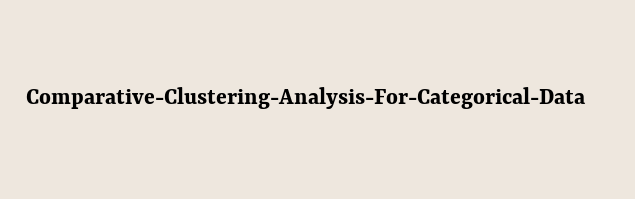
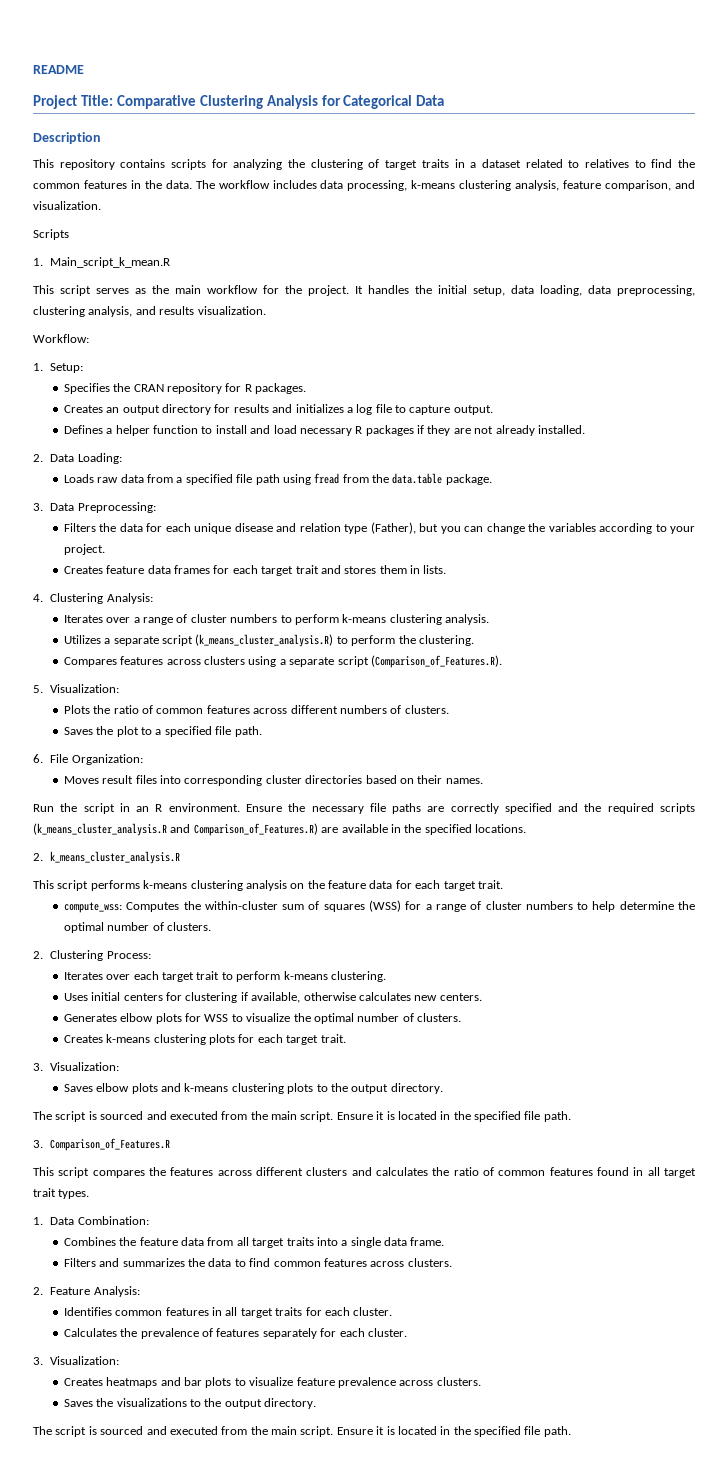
[26,87,586,109] Comparative-Clustering-Analysis-For-Categorical-Data -> [33,65,84,74] [33,95,445,109] [33,132,101,144] [33,159,696,170] [33,180,695,191] [33,201,101,210] [33,229,69,240] [33,257,171,268] [33,285,695,296] [33,306,266,317] [33,334,89,343] [33,363,84,373] [63,383,307,394] [63,404,493,415] [63,425,585,436] [33,453,122,464] [63,473,492,485] [33,502,156,513] [63,522,696,534] [63,544,105,555] [63,565,447,576] [33,593,153,604] [63,614,490,625] [63,634,474,647] [63,655,502,668] [33,684,120,693] [63,705,449,714] [63,726,262,737] [33,754,143,765] [63,775,483,786] [33,803,696,814] [33,823,526,836] [33,851,181,864] [33,880,503,891] [63,900,695,913] [63,922,212,933] [33,950,151,961] [63,971,386,982] [63,992,482,1003] [63,1013,462,1024] [63,1034,346,1045] [33,1062,120,1071] [63,1083,443,1094] [33,1111,571,1122] [33,1138,171,1151] [33,1167,697,1178] [33,1188,90,1199] [33,1216,149,1225] [63,1237,445,1248] [63,1258,452,1267] [33,1286,140,1297] [63,1307,393,1318] [63,1328,407,1339] [33,1356,120,1365] [63,1377,481,1388] [63,1398,317,1409] [33,1426,571,1437] README // Project Title: Comparative Clustering Analysis for Categorical Data // Description // This repository contains scripts for analyzing the clustering of target traits in a dataset related to relatives to find the common features in the data. The workflow includes data processing, k-means clustering analysis, feature comparison, and visualization. // Scripts // 1. Main_script_k_mean.R // This script serves as the main workflow for the project. It handles the initial setup, data loading, data preprocessing, clustering analysis, and results visualization. // Workflow: // 1. Setup: // Specifies the CRAN repository for R packages. // Creates an output directory for results and initializes a log file to capture output. // Defines a helper function to install and load necessary R packages if they are not already installed. // 2. Data Loading: // Loads raw data from a specified file path using fread from the data.table package. // 3. Data Preprocessing: // Filters the data for each unique disease and relation type (Father), but you can change the variables according to your project. // Creates feature data frames for each target trait and stores them in lists. // 4. Clustering Analysis: // Iterates over a range of cluster numbers to perform k-means clustering analysis. // Utilizes a separate script (k_means_cluster_analysis.R) to perform the clustering. // Compares features across clusters using a separate script (Comparison_of_Features.R). // 5. Visualization: // Plots the ratio of common features across different numbers of clusters. // Saves the plot to a specified file path. // 6. File Organization: // Moves result files into corresponding cluster directories based on their names. // Run the script in an R environment. Ensure the necessary file paths are correctly specified and the required scripts (k_means_cluster_analysis.R and Comparison_of_Features.R) are available in the specified locations. // 2. k_means_cluster_analysis.R // This script performs k-means clustering analysis on the feature data for each target trait. // compute_wss: Computes the within-cluster sum of squares (WSS) for a range of cluster numbers to help determine the optimal number of clusters. // 2. Clustering Process: // Iterates over each target trait to perform k-means clustering. // Uses initial centers for clustering if available, otherwise calculates new centers. // Generates elbow plots for WSS to visualize the optimal number of clusters. // Creates k-means clustering plots for each target trait. // 3. Visualization: // Saves elbow plots and k-means clustering plots to the output directory. // The script is sourced and executed from the main script. Ensure it is located in the specified file path. // 3. Comparison_of_Features.R // This script compares the features across different clusters and calculates the ratio of common features found in all target trait types. // 1. Data Combination: // Combines the feature data from all target traits into a single data frame. // Filters and summarizes the data to find common features across clusters. // 2. Feature Analysis: // Identifies common features in all target traits for each cluster. // Calculates the prevalence of features separately for each cluster. // 3. Visualization: // Creates heatmaps and bar plots to visualize feature prevalence across clusters. // Saves the visualizations to the output directory. // The script is sourced and executed from the main script. Ensure it is located in the specified file path.

